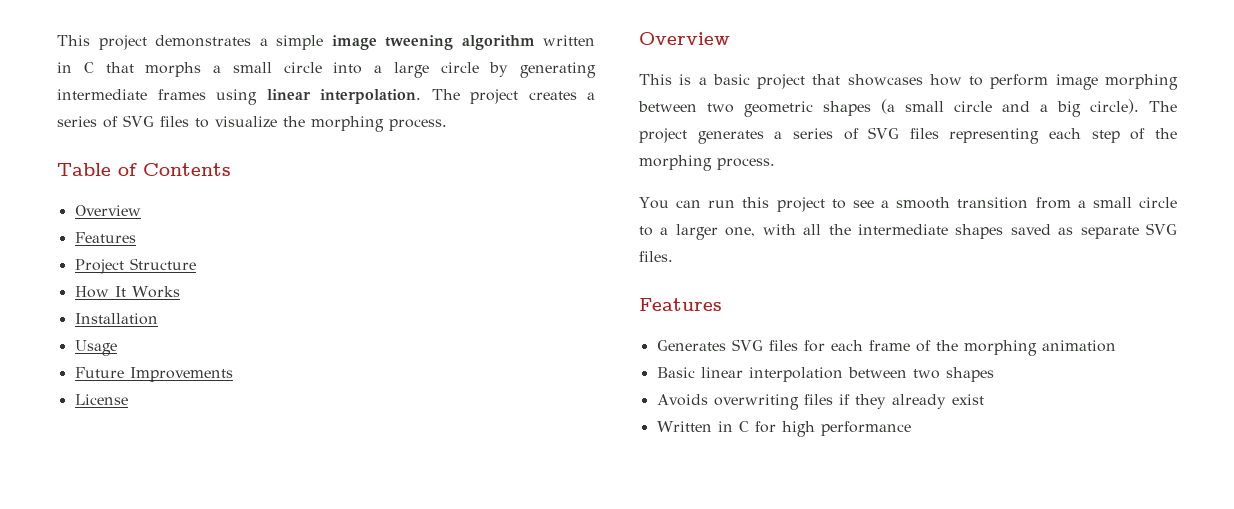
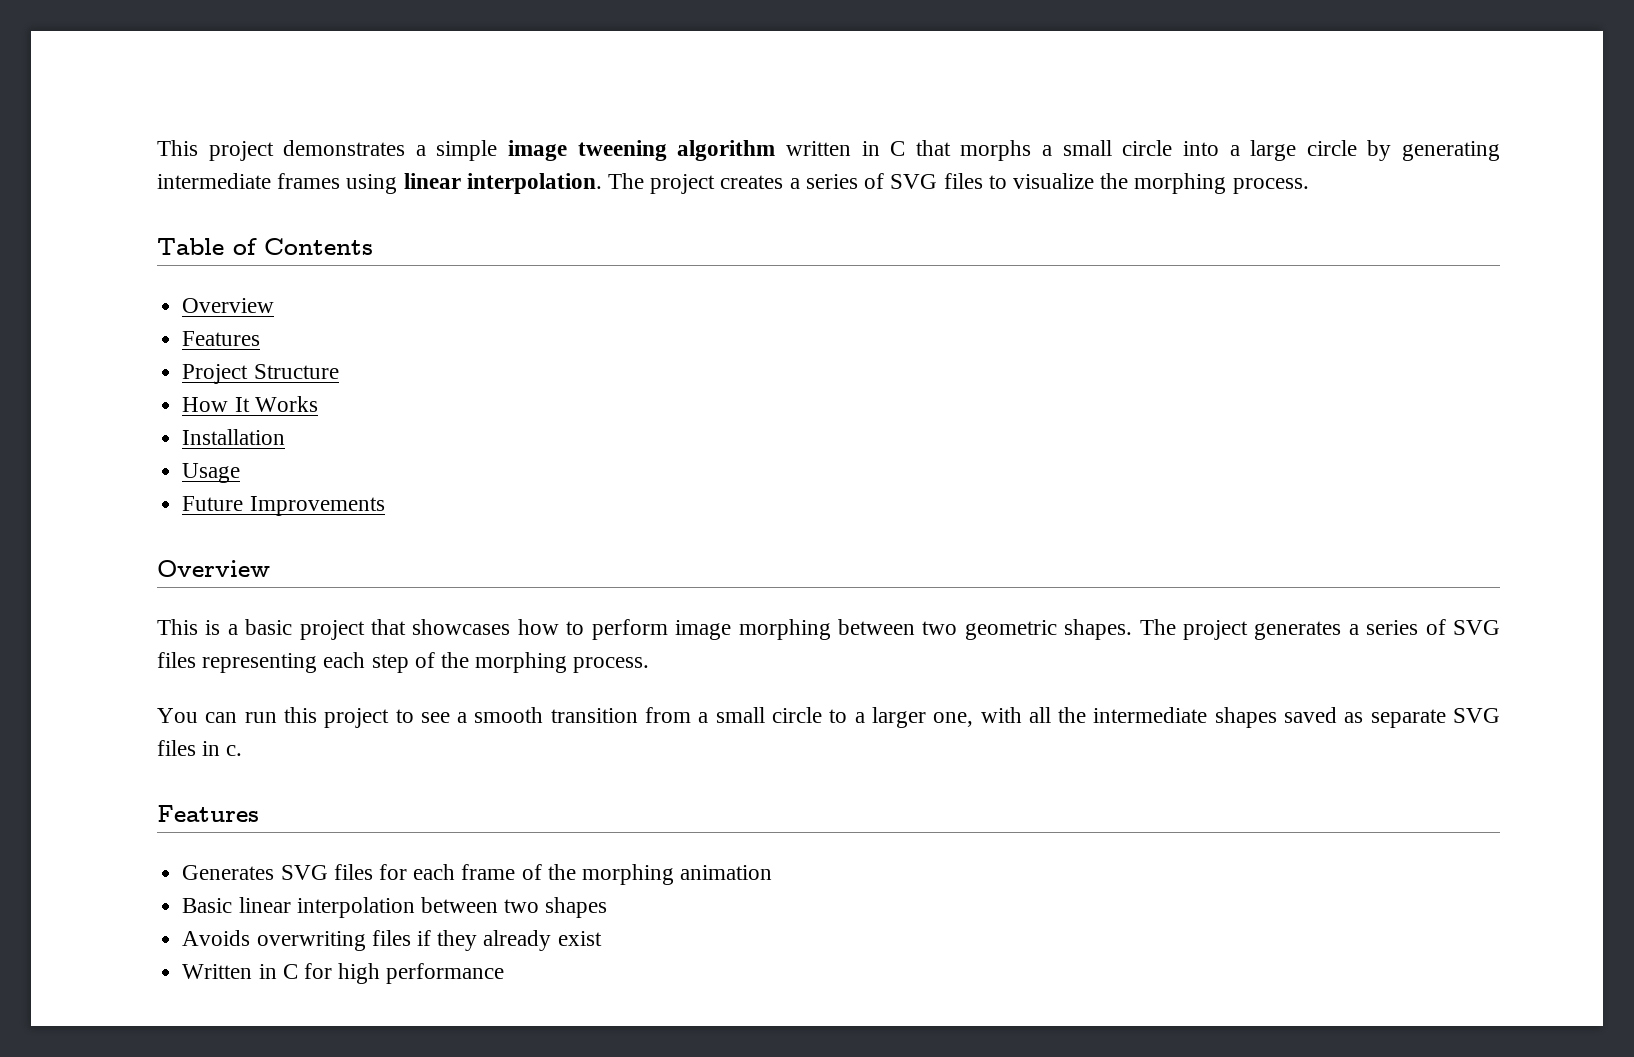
[74,394,128,405] // License -> (385, 506) none
[823,99,1139,117] shapes (a small circle and a big circle). -> [1064,619,1133,640] shapes.
[639,251,673,262] files. -> [157,740,243,756] files in c.

